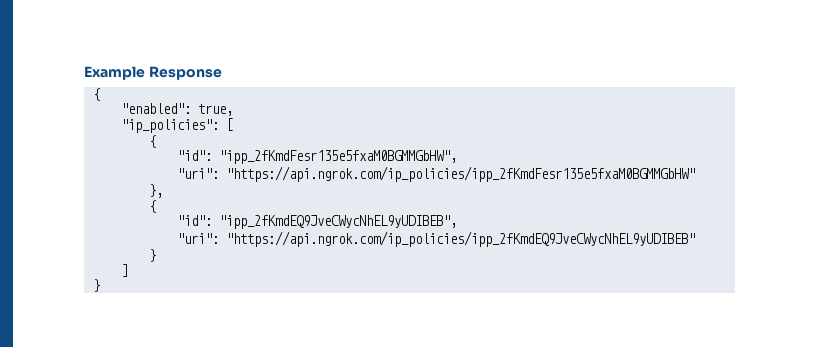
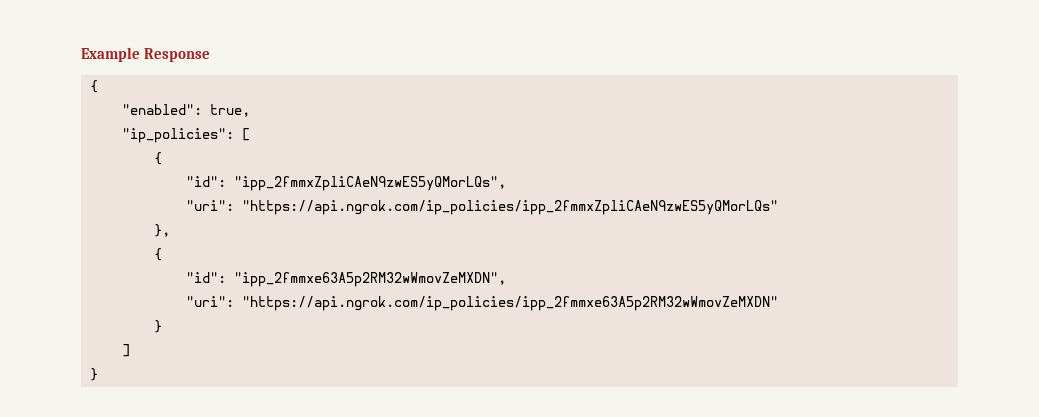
[219,150,458,164] [177,166,696,182] "ipp_2fKmdFesr135e5fxaM0BGMMGbHW", // "uri": "https://api.ngrok.com/ip_policies/ipp_2fKmdFesr135e5fxaM0BGMMGbHW" -> [234,176,506,191] [186,200,778,215] "ipp_2fmmxZpliCAeN9zwES5yQMorLQs", // "uri": "https://api.ngrok.com/ip_policies/ipp_2fmmxZpliCAeN9zwES5yQMorLQs"
[219,215,458,229] [177,231,696,247] "ipp_2fKmdEQ9JveCWycNhEL9yUDIBEB", // "uri": "https://api.ngrok.com/ip_policies/ipp_2fKmdEQ9JveCWycNhEL9yUDIBEB" -> [234,272,506,287] [186,296,778,311] "ipp_2fmmxe63A5p2RM32wWmovZeMXDN", // "uri": "https://api.ngrok.com/ip_policies/ipp_2fmmxe63A5p2RM32wWmovZeMXDN"

